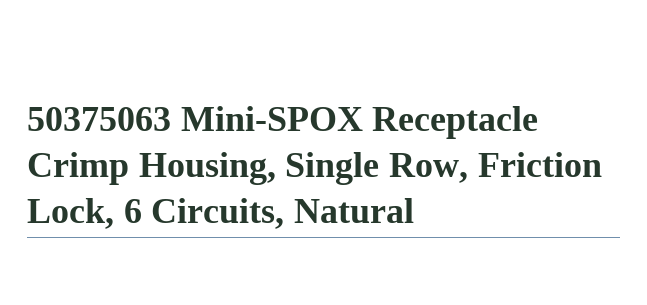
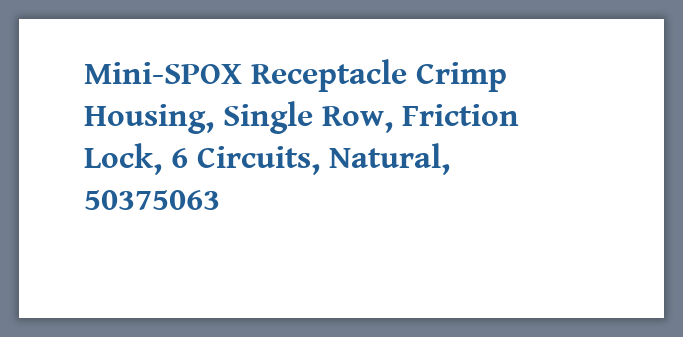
[27,107,171,131] 50375063 -> (84, 73) none
[294,198,415,223] Natural -> [329,143,450,175] [84,190,220,210] Natural, 50375063

